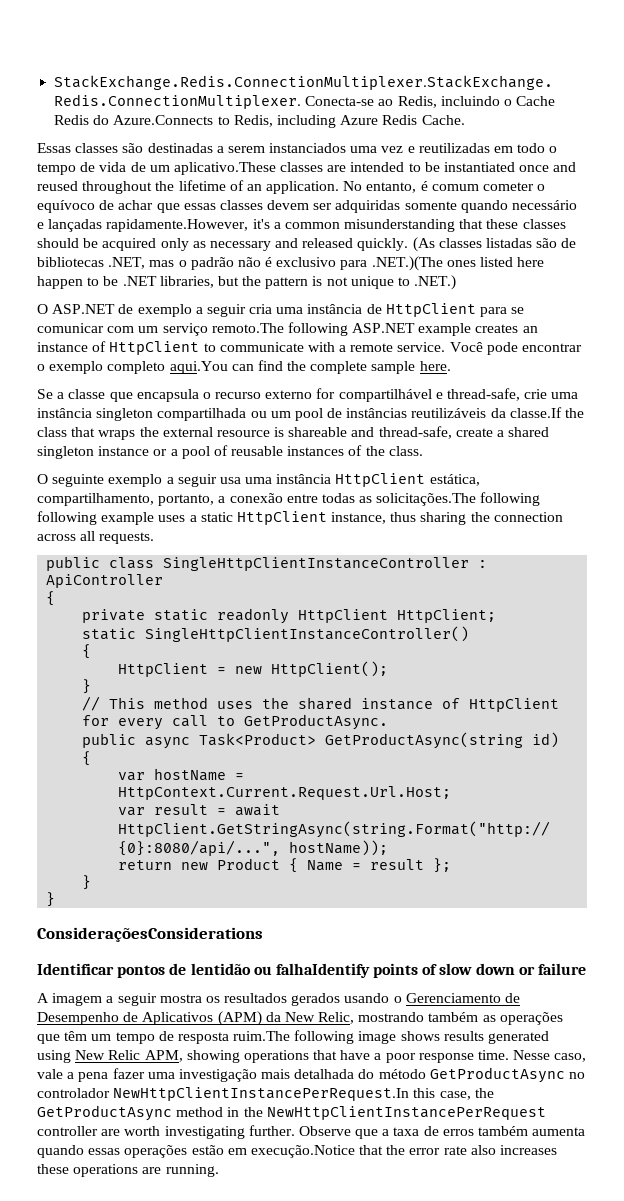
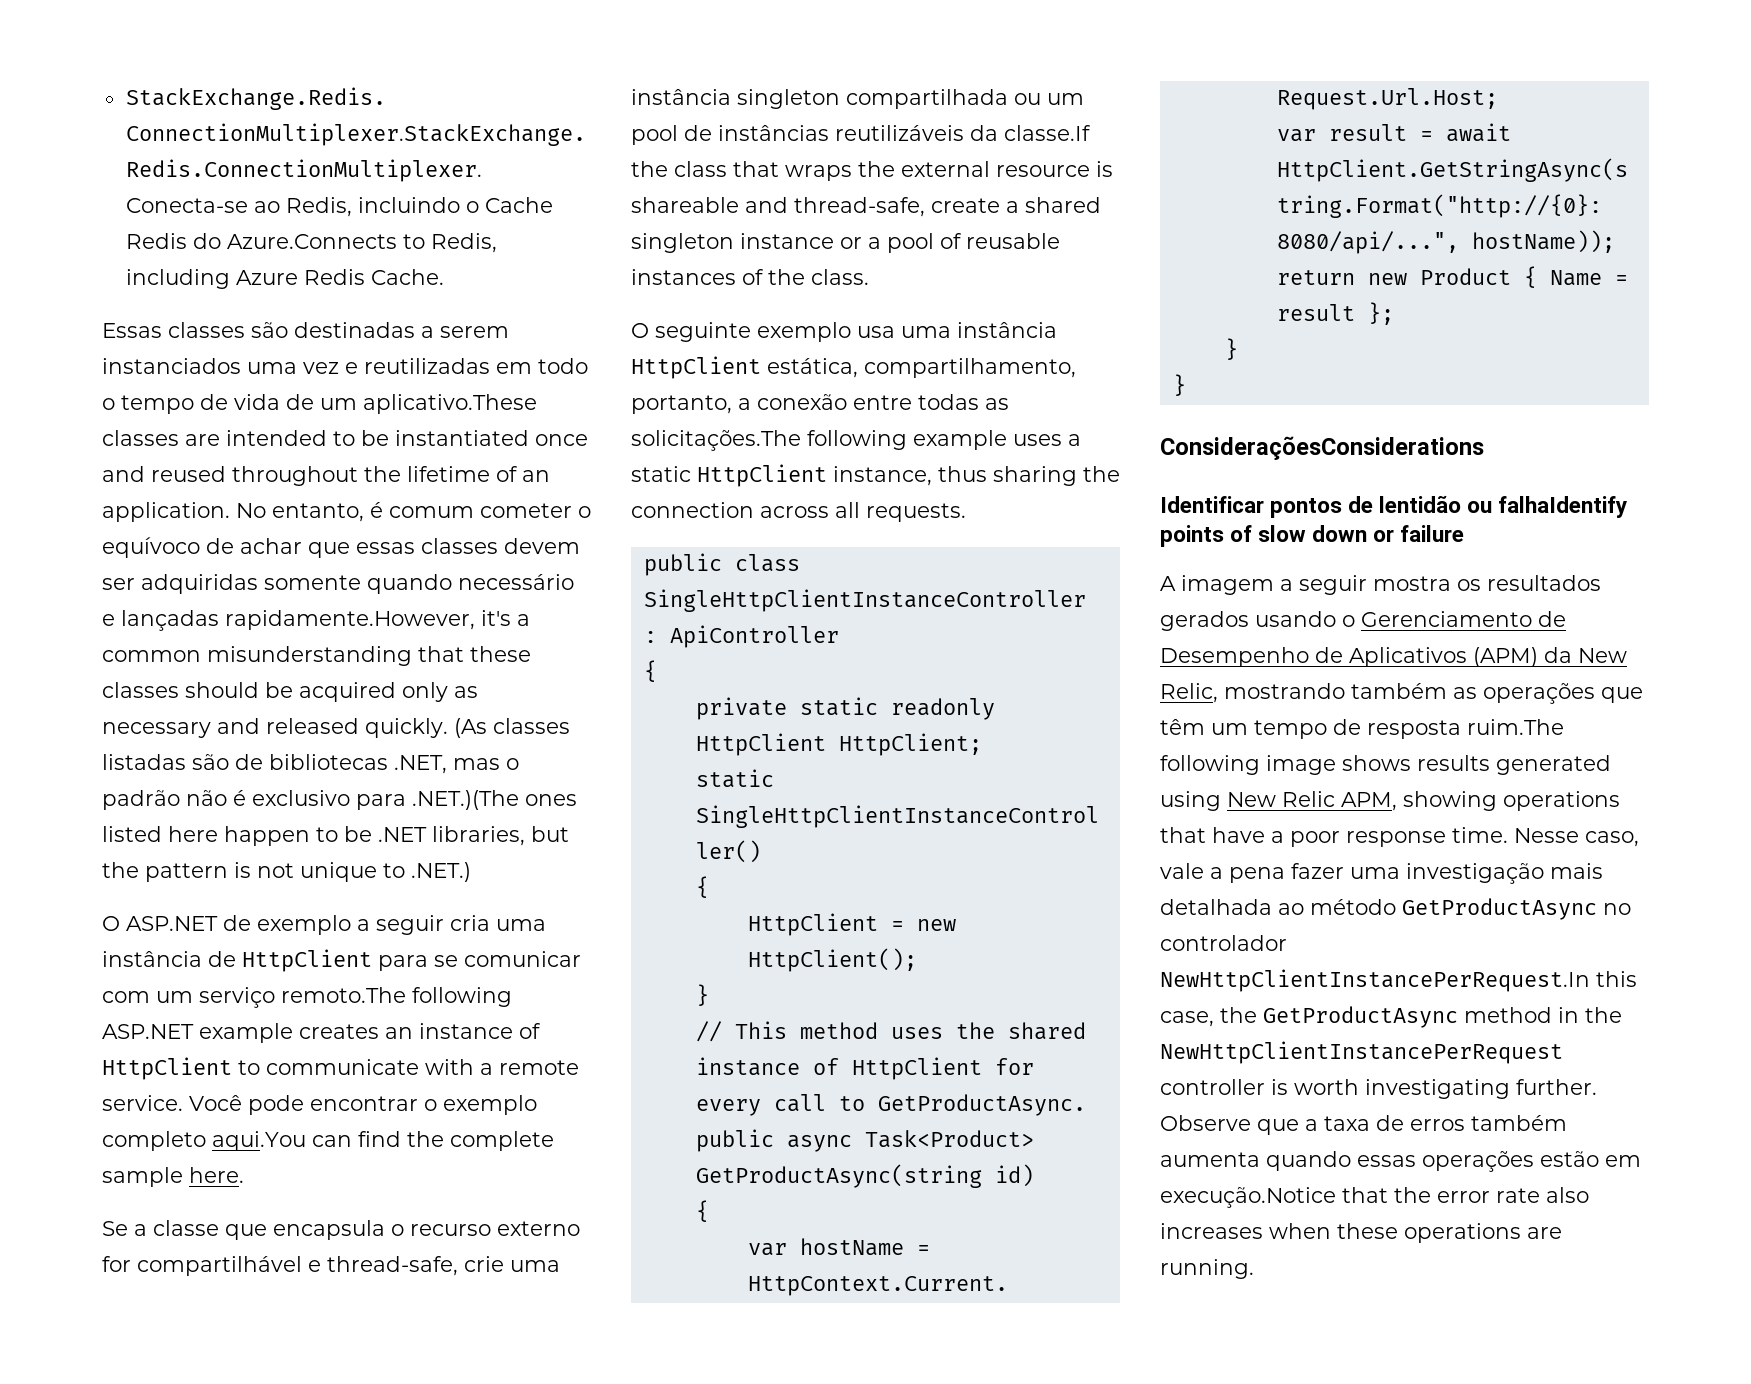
[166,474,217,487] a seguir -> (851, 332) none
[37,511,97,525] following -> (907, 440) none
[358,1069,375,1079] do -> [1278,903,1304,915] ao
[101,1129,121,1136] are -> [1271,1079,1288,1095] is
(558, 1150) none -> [1269,1223,1331,1239] when

